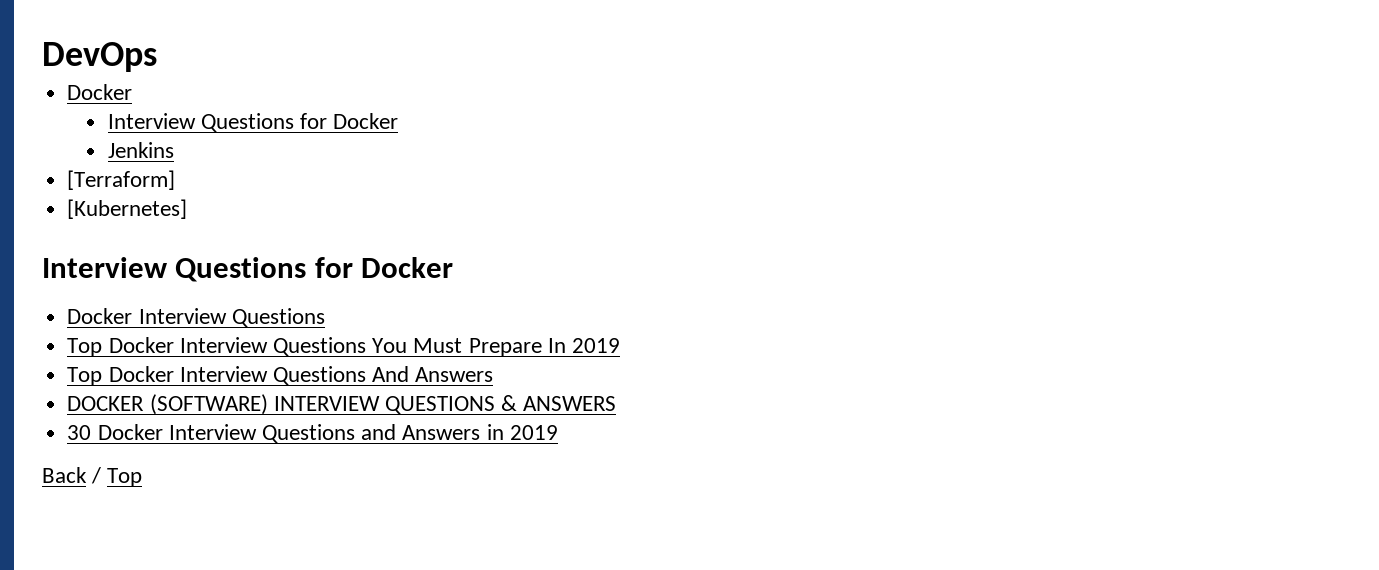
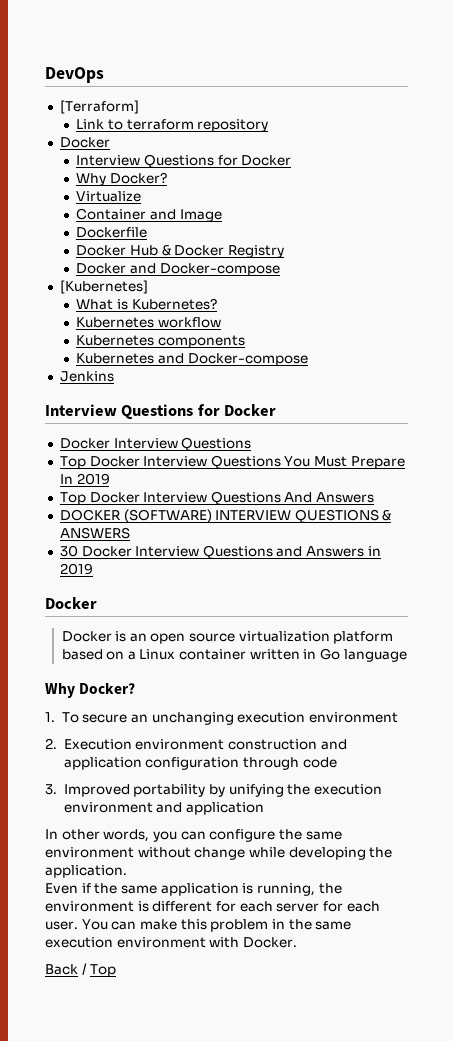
(157, 57) none -> [59,100,139,114] [76,119,269,132] // [Terraform] // Link to terraform repository
[107,142,174,158] [67,170,176,190] [67,199,188,219] Jenkins // [Terraform] // [Kubernetes] -> [76,172,168,186] [76,191,142,202] [76,208,222,222] [76,227,148,238] [76,245,284,258] [76,263,280,276] [59,280,148,294] [76,298,217,310] [76,317,222,328] [76,335,246,348] [76,353,308,366] [59,371,114,382] Why Docker? // Virtualize // Container and Image // Dockerfile // Docker Hub & Docker Registry // Docker and Docker-compose // [Kubernetes] // What is Kubernetes? // Kubernetes workflow // Kubernetes components // Kubernetes and Docker-compose // Jenkins
(558, 432) none -> [45,597,97,609] [61,631,394,644] [61,648,407,662] [45,683,136,698] [45,712,398,725] [45,738,347,750] [63,757,337,770] [45,784,382,797] [63,802,265,815] [45,829,342,842] [45,847,393,860] [45,865,127,878] [45,883,342,896] [45,901,380,912] [45,919,352,932] [45,937,297,948] // Docker // Docker is an open source virtualization platform based on a Linux container written in Go language // Why Docker? // 1. To secure an unchanging execution environment // 2. Execution environment construction and application configuration through code // 3. Improved portability by unifying the execution environment and application // In other words, you can configure the same environment without change while developing the application. // Even if the same application is running, the environment is different for each server for each user. You can make this problem in the same execution environment with Docker.

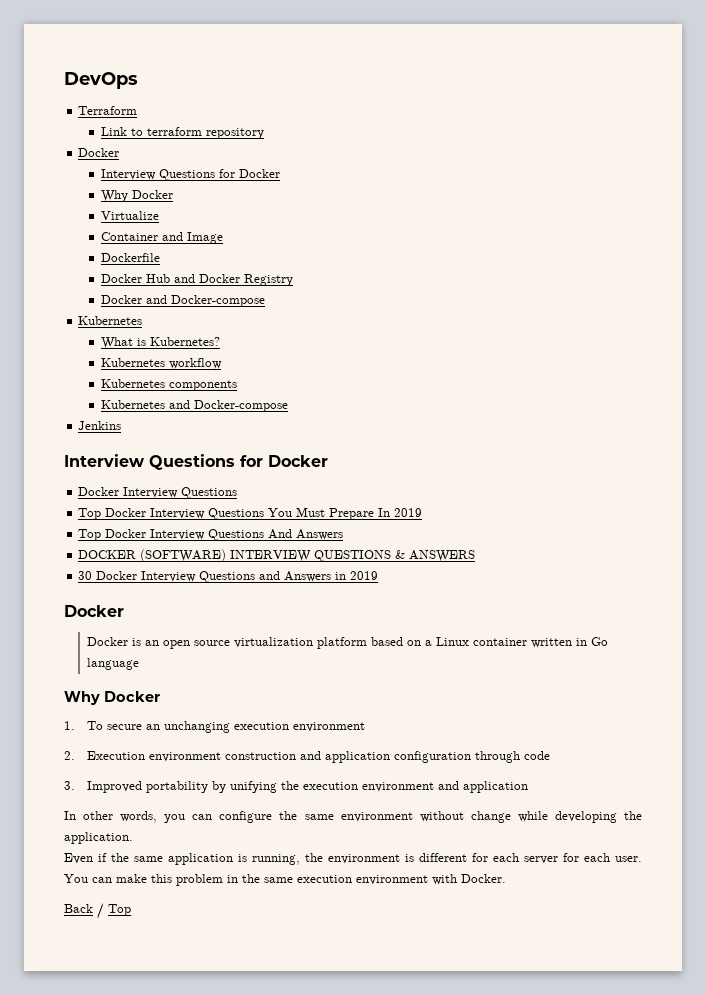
[59,100,139,114] [Terraform] -> [78,106,138,115] Terraform
[110,172,168,184] Docker? -> [131,190,173,199] Docker
[161,245,171,256] & -> [173,274,195,283] and
[59,280,148,294] [Kubernetes] -> [78,316,143,325] Kubernetes
[79,683,136,694] Docker? -> [104,691,160,702] Docker

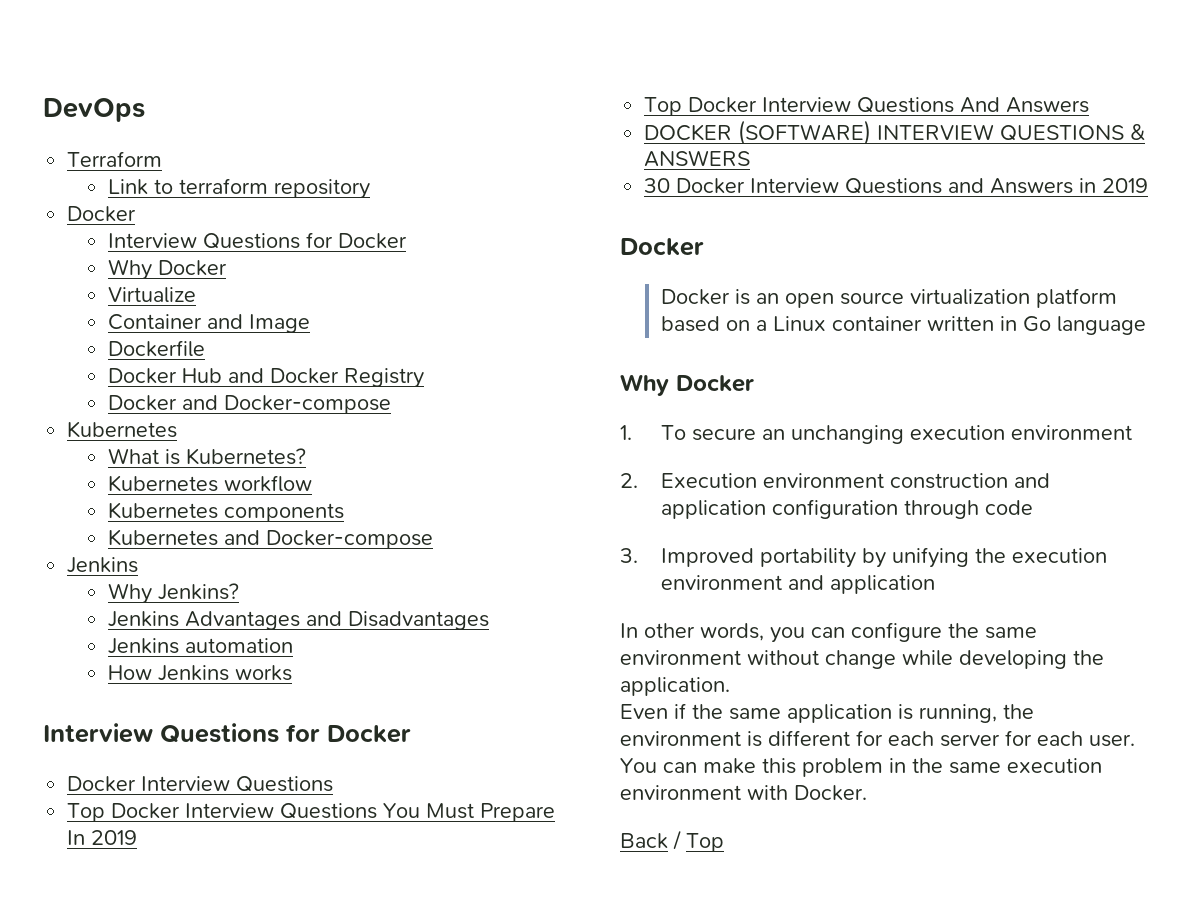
(122, 425) none -> [107,583,239,604] [107,611,489,630] [107,638,293,654] [107,665,292,681] // Why Jenkins? // Jenkins Advantages and Disadvantages // Jenkins automation // How Jenkins works

